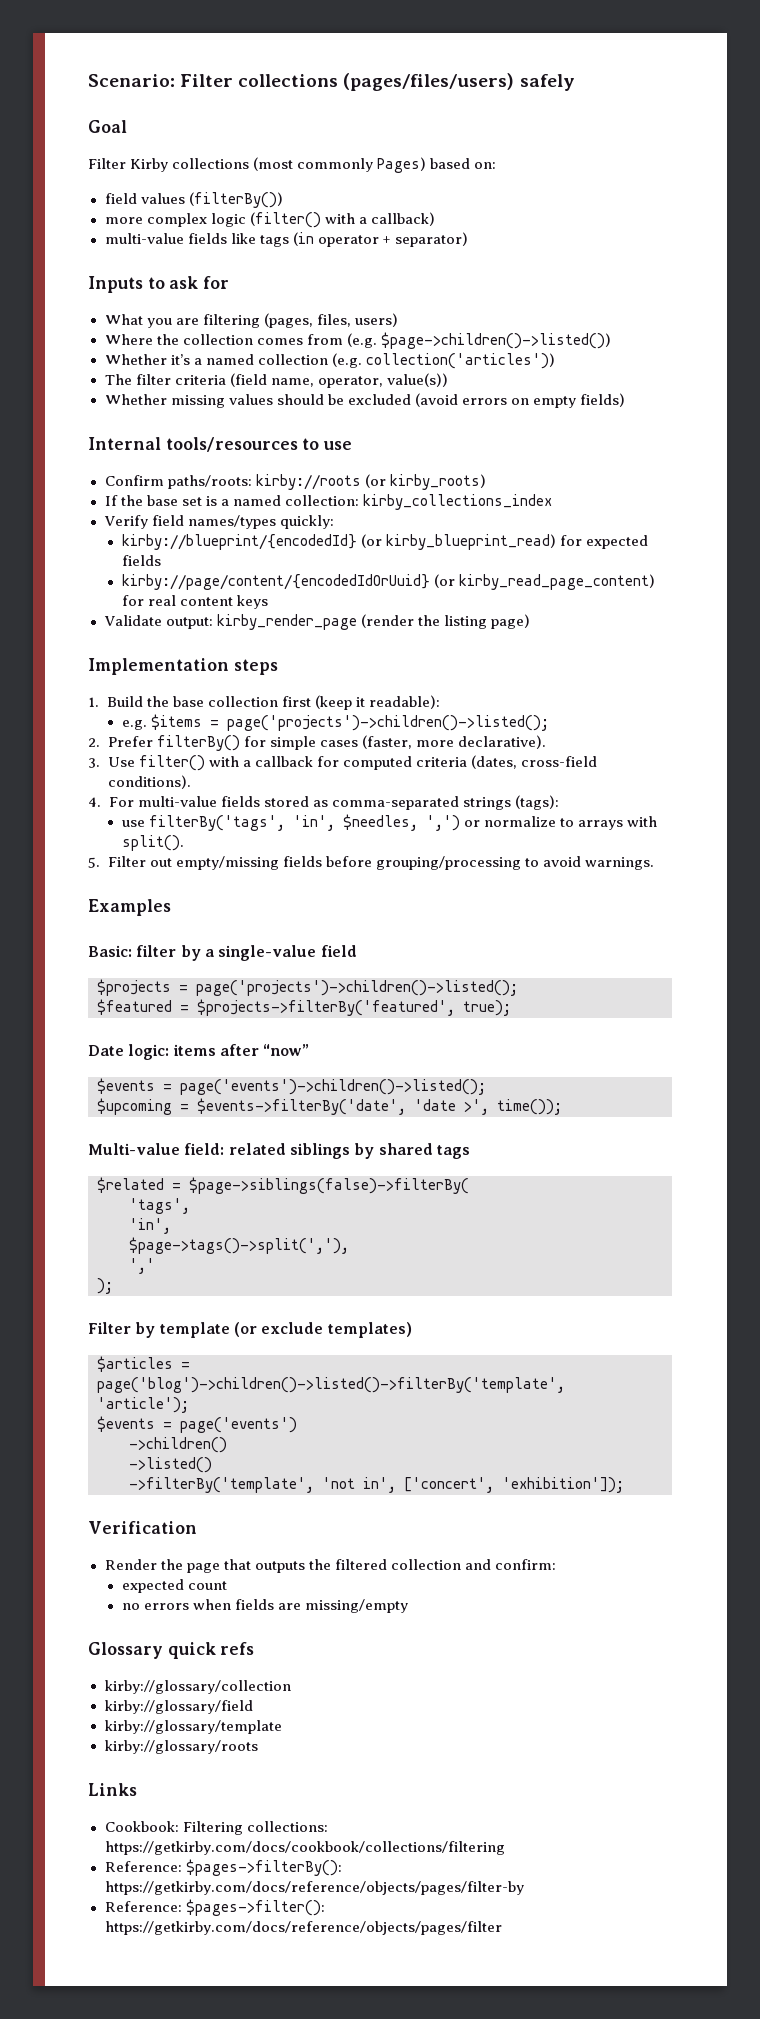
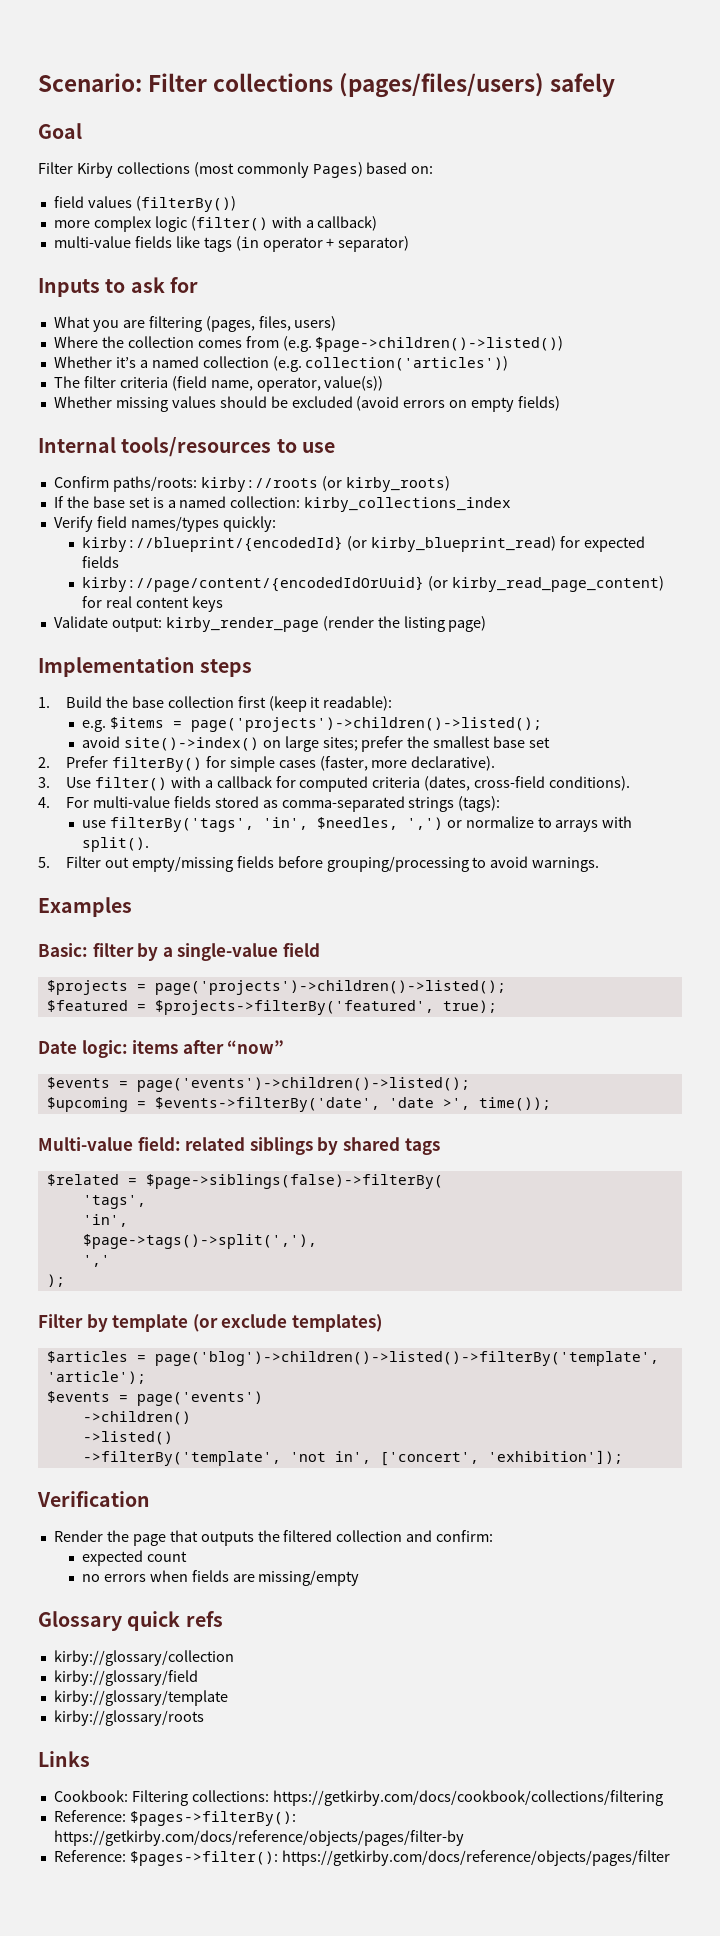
(549, 723) none -> [81,736,551,752] // avoid site()->index() on large sites; prefer the smallest base set

